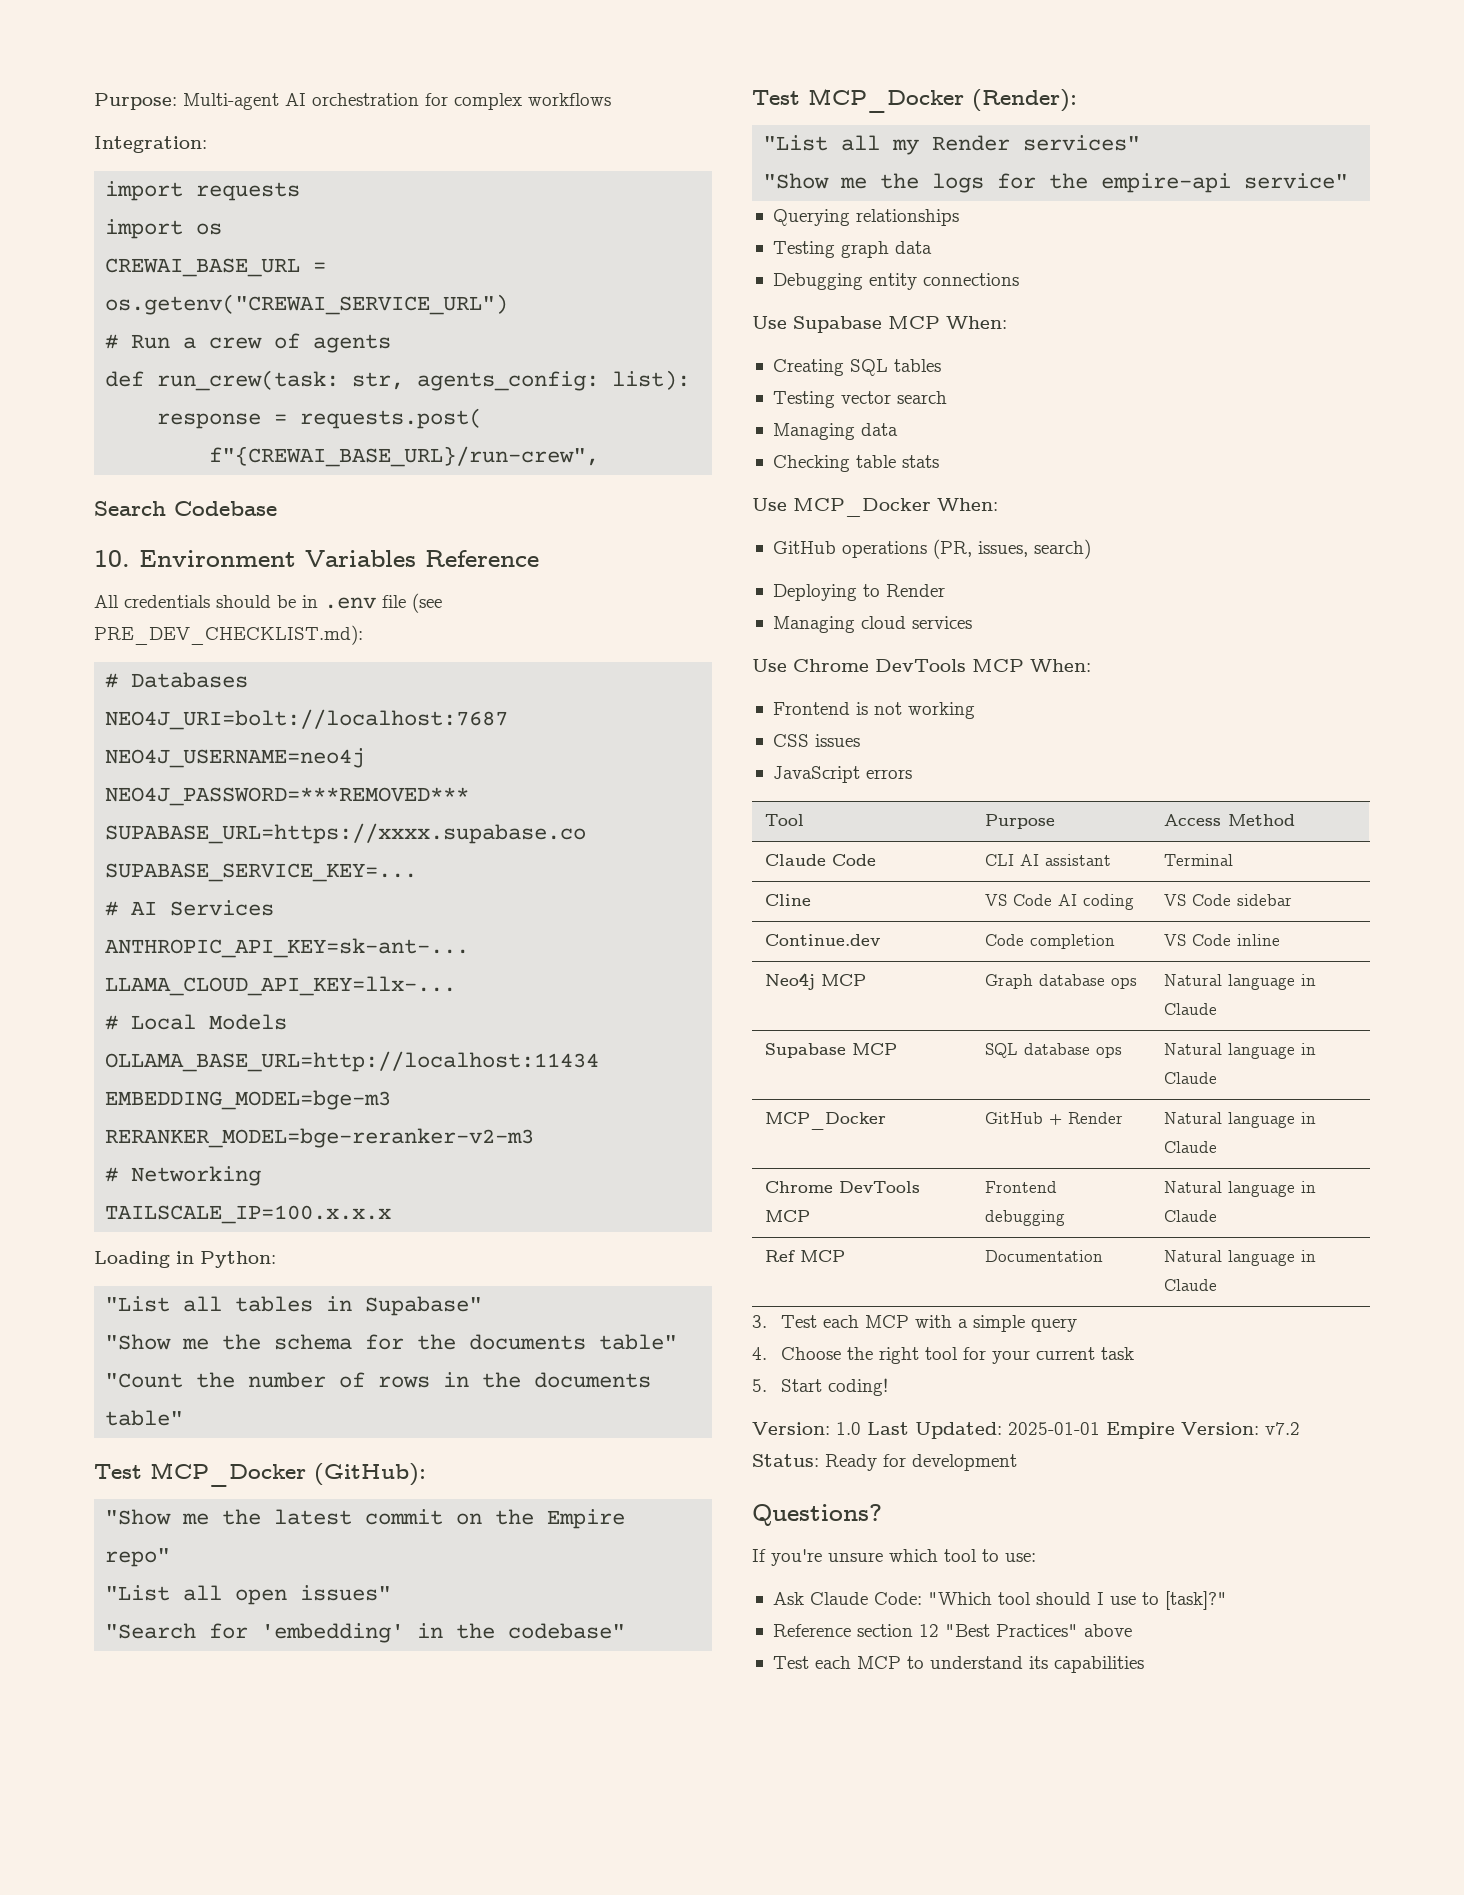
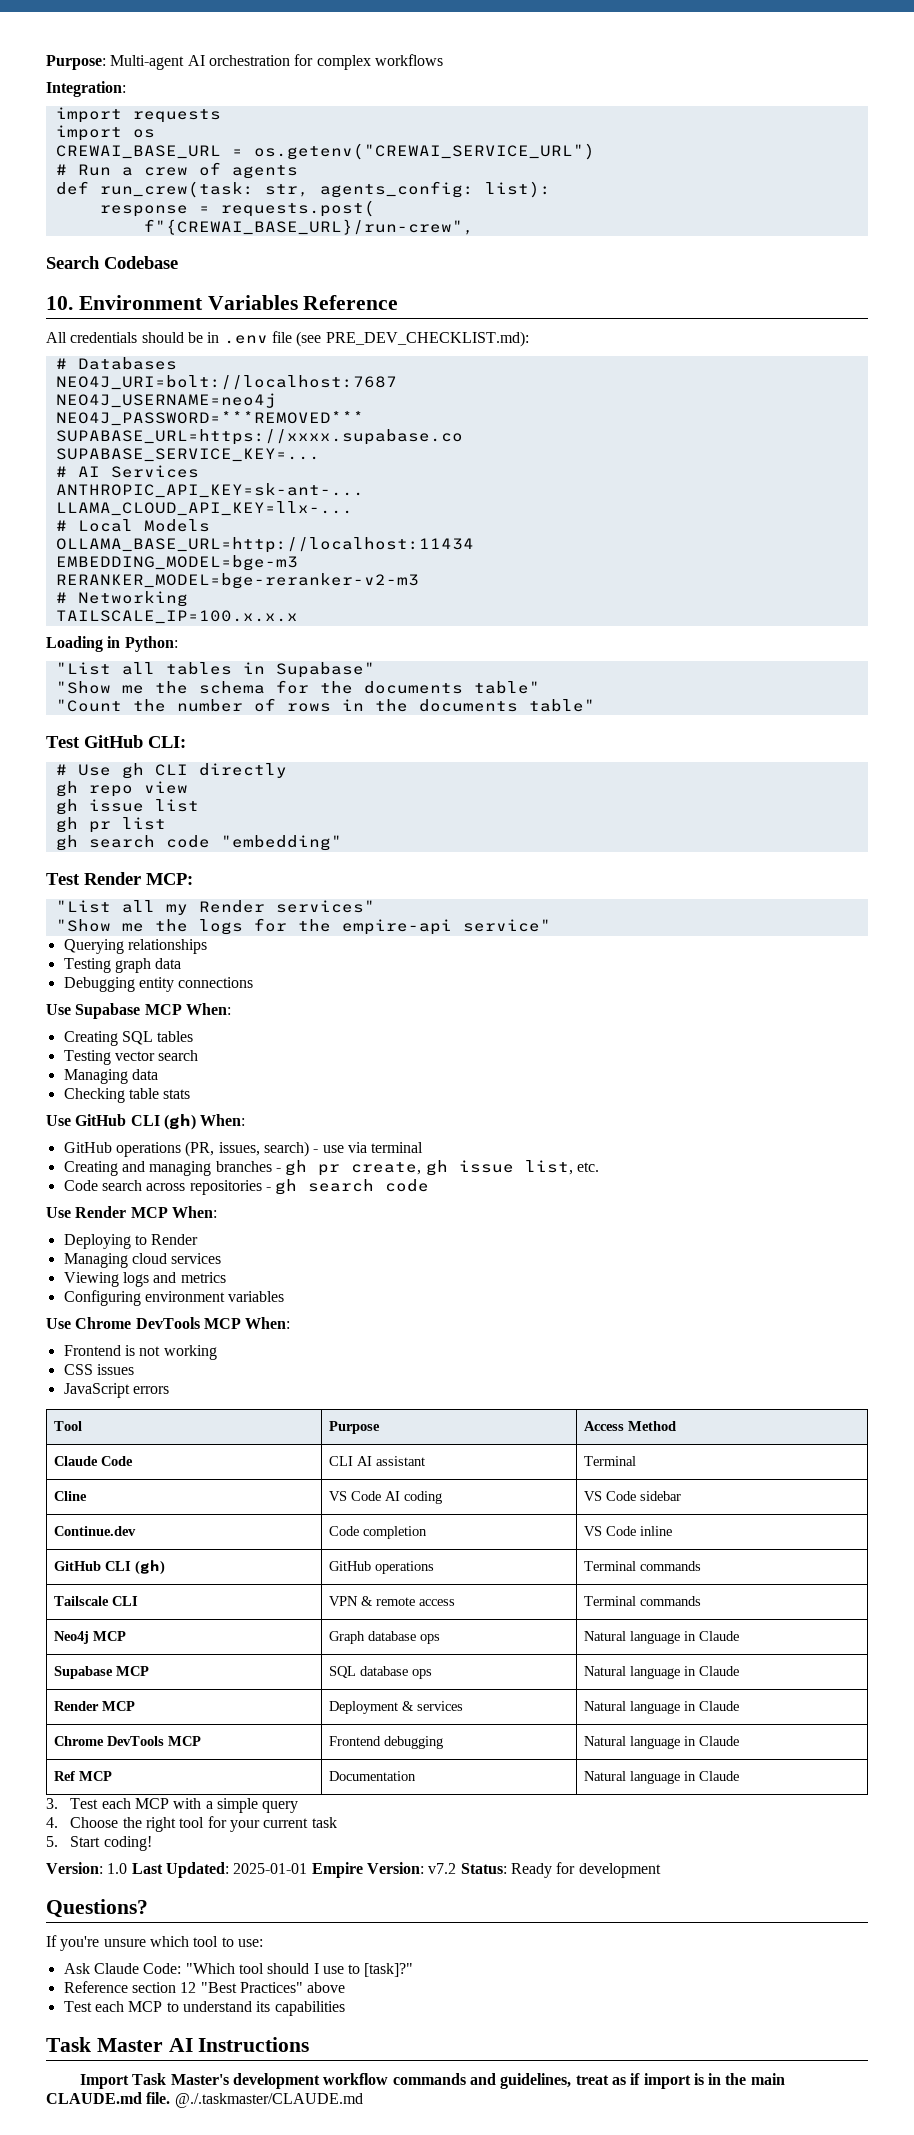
[150,1462,426,1487] [105,1509,626,1529] [105,1548,171,1567] [105,1585,392,1605] [105,1623,626,1643] [752,88,1077,113] MCP_Docker (GitHub): // "Show me the latest commit on the Empire repo" // "List all open issues" // "Search for 'embedding' in the codebase" // Test MCP_Docker (Render): -> [84,735,186,748] [55,763,287,779] [55,781,188,797] [55,799,199,815] [55,817,166,833] [55,835,342,851] [46,872,193,885] GitHub CLI: // # Use gh CLI directly // gh repo view // gh issue list // gh pr list // gh search code "embedding" // Test Render MCP:
[793,498,931,517] MCP_Docker -> [75,1114,196,1130] GitHub CLI (gh)
(1091, 549) none -> [313,1142,424,1153] [63,1160,599,1176] [63,1179,430,1195] [46,1206,217,1218] - use via terminal // Creating and managing branches - gh pr create, gh issue list, etc. // Code search across repositories - gh search code // Use Render MCP When:
(972, 622) none -> [63,1272,226,1287] [63,1290,285,1306] // Viewing logs and metrics // Configuring environment variables
(1281, 940) none -> [53,1560,165,1575] [328,1561,434,1574] [583,1561,701,1571] [53,1596,138,1606] [328,1596,455,1606] [583,1596,701,1606] // GitHub CLI (gh) | GitHub operations | Terminal commands // Tailscale CLI | VPN & remote access | Terminal commands
[765,1112,887,1130] [985,1112,1124,1125] MCP_Docker | GitHub + Render -> [53,1701,135,1711] [328,1701,463,1714] Render MCP | Deployment & services
(1144, 1664) none -> [46,2037,310,2052] [79,2073,785,2089] [46,2092,363,2108] // Task Master AI Instructions // Import Task Master's development workflow commands and guidelines, treat as if import is in the main CLAUDE.md file. @./.taskmaster/CLAUDE.md

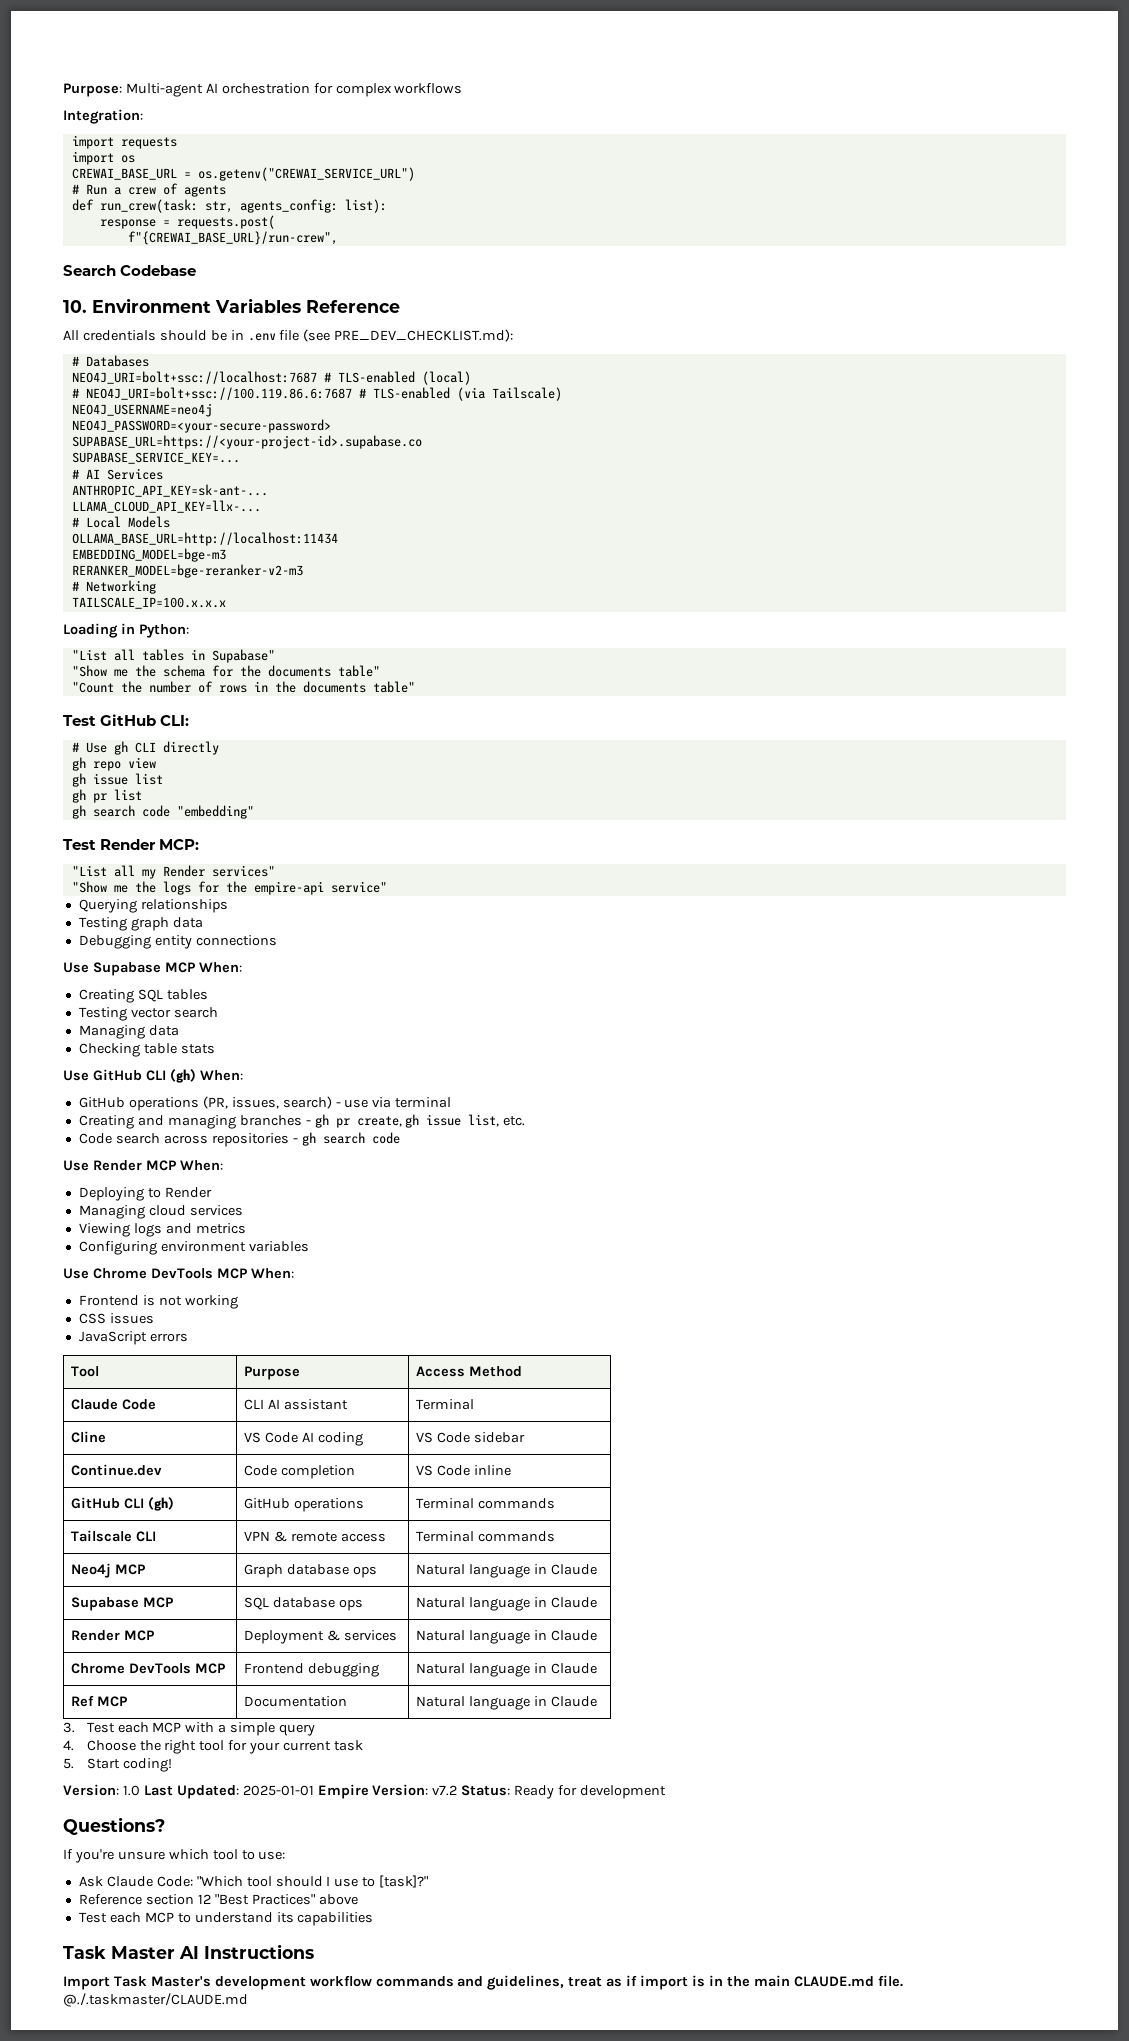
[55,375,397,390] NEO4J_URI=bolt://localhost:7687 -> [71,371,471,385] [71,387,562,401] NEO4J_URI=bolt+ssc://localhost:7687 # TLS-enabled (local) // # NEO4J_URI=bolt+ssc://100.119.86.6:7687 # TLS-enabled (via Tailscale)
[55,411,364,426] [55,429,463,445] NEO4J_PASSWORD=***REMOVED*** // SUPABASE_URL=https://xxxx.supabase.co -> [71,419,331,433] [71,435,422,449] NEO4J_PASSWORD=<your-secure-password> // SUPABASE_URL=https://<your-project-id>.supabase.co

